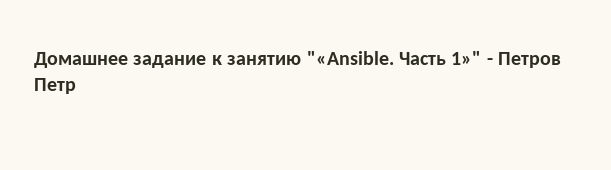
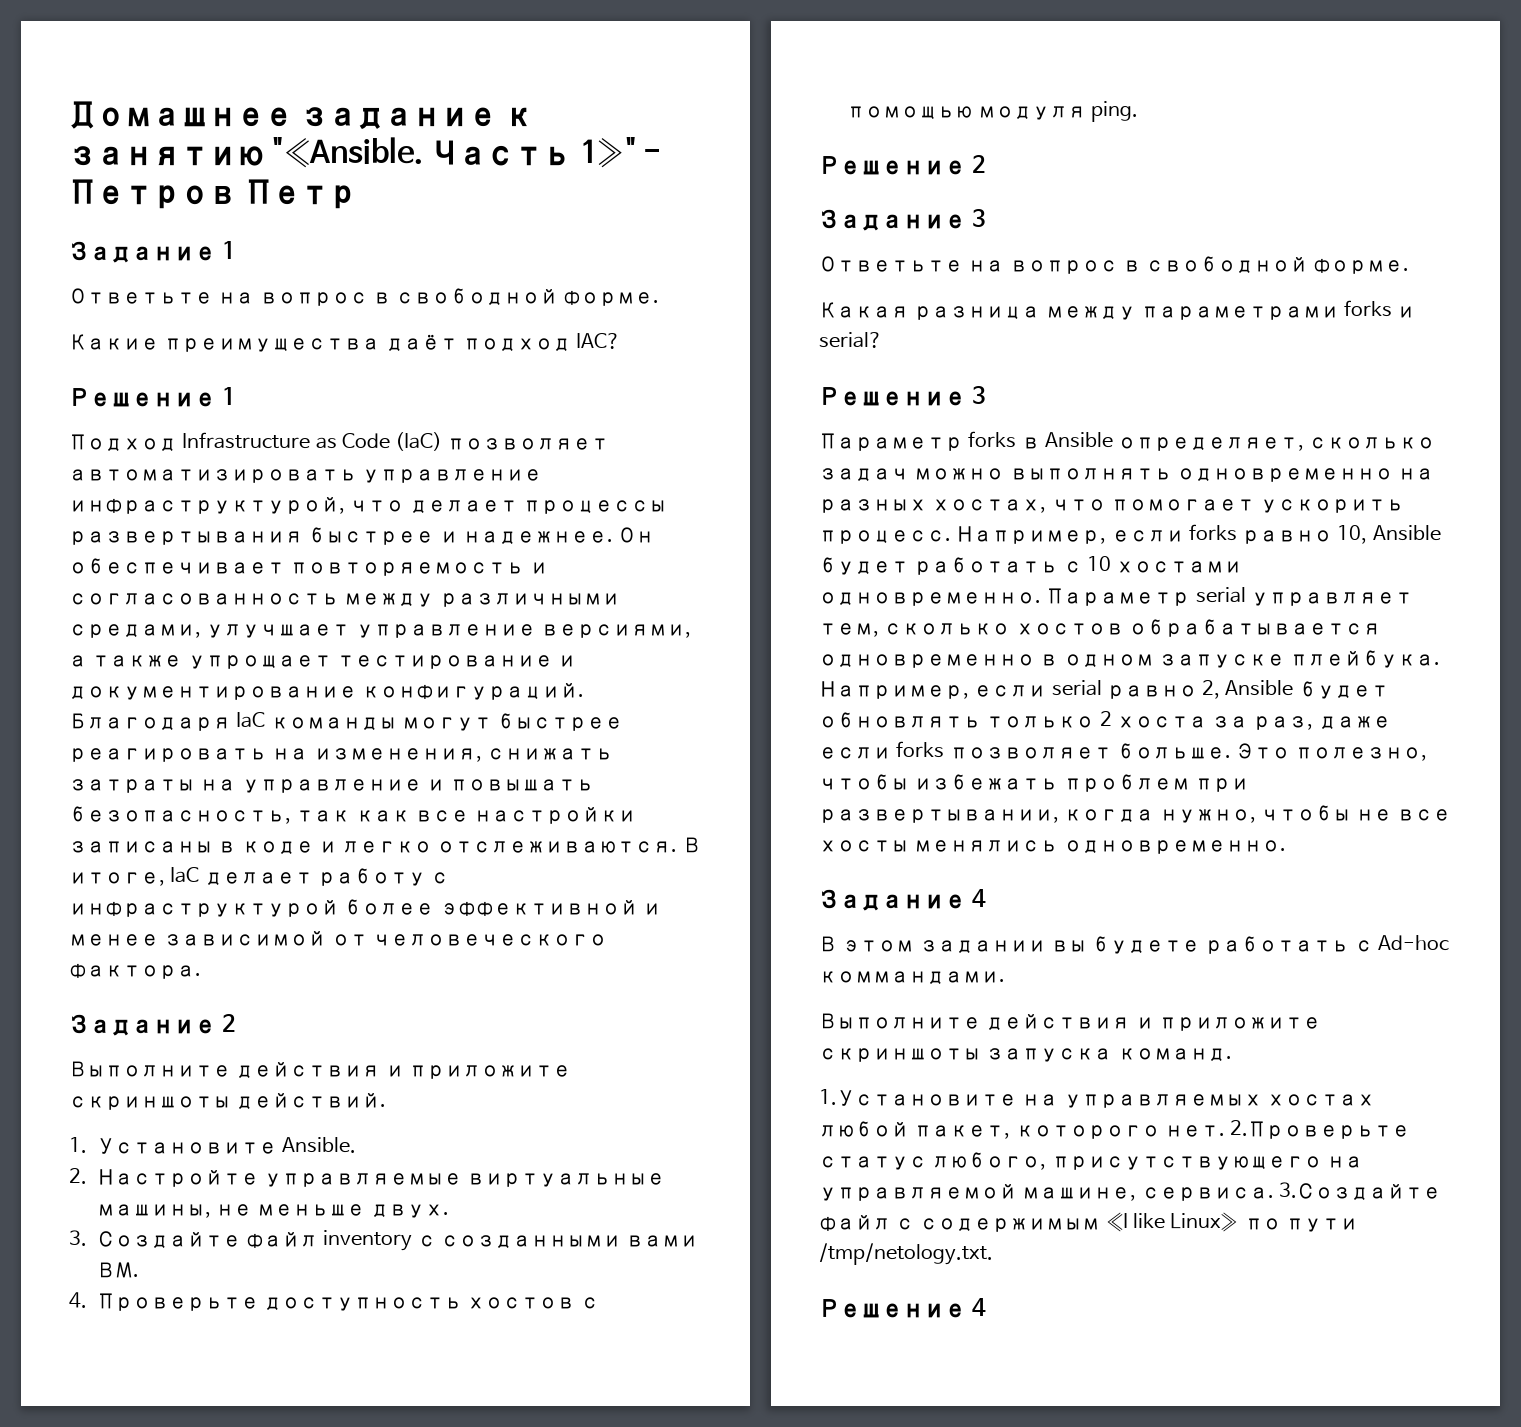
(76, 86) none -> [69,241,236,263] [69,288,660,306] [69,333,621,352] [69,387,236,407] [69,432,610,452] [69,469,543,483] [69,497,667,514] [69,527,655,545] [69,558,548,576] [69,593,620,607] [69,624,691,638] [69,655,577,669] [69,683,585,700] [69,712,624,731] [69,748,613,762] [69,779,595,793] [69,806,637,824] [69,837,701,855] [69,867,450,886] [69,899,661,917] [69,931,607,946] [69,963,201,979] [69,1014,236,1036] [69,1061,571,1079] [69,1093,387,1110] [69,1137,357,1154] [69,1168,666,1187] [96,1204,449,1218] [69,1230,699,1251] [96,1262,139,1278] [69,1292,599,1311] [846,101,1139,122] [819,155,986,175] [819,209,986,231] [819,256,1410,274] [819,300,1416,320] [819,332,882,348] [819,386,986,406] [819,431,1436,451] [819,468,1435,482] [819,499,1405,513] [819,524,1441,544] [819,556,1243,575] [819,587,1413,606] [819,619,1381,637] [819,650,1441,668] [819,680,1389,699] [819,711,1391,730] [819,741,1428,761] [819,774,1249,792] [819,805,1452,823] [819,840,1286,854] [819,889,987,911] [819,935,1449,954] [819,971,1005,985] [819,1013,1321,1031] [819,1048,1232,1062] [819,1089,1375,1108] [819,1120,1411,1139] [819,1152,1363,1170] [819,1182,1441,1201] [819,1212,1358,1232] [819,1243,993,1265] [819,1298,987,1318] // Задание 1 // Ответьте на вопрос в свободной форме. // Какие преимущества даёт подход IAC? // Решение 1 // Подход Infrastructure as Code (IaC) позволяет автоматизировать управление инфраструктурой, что делает процессы развертывания быстрее и надежнее. Он обеспечивает повторяемость и согласованность между различными средами, улучшает управление версиями, а также упрощает тестирование и документирование конфигураций. Благодаря IaC команды могут быстрее реагировать на изменения, снижать затраты на управление и повышать безопасность, так как все настройки записаны в коде и легко отслеживаются. В итоге, IaC делает работу с инфраструктурой более эффективной и менее зависимой от человеческого фактора. // Задание 2 // Выполните действия и приложите скриншоты действий. // 1. Установите Ansible. // 2. Настройте управляемые виртуальные машины, не меньше двух. // 3. Создайте файл inventory с созданными вами ВМ. // 4. Проверьте доступность хостов с помощью модуля ping. // Решение 2 // Задание 3 // Ответьте на вопрос в свободной форме. // Какая разница между параметрами forks и serial? // Решение 3 // Параметр forks в Ansible определяет, сколько задач можно выполнять одновременно на разных хостах, что помогает ускорить процесс. Например, если forks равно 10, Ansible будет работать с 10 хостами одновременно. Параметр serial управляет тем, сколько хостов обрабатывается одновременно в одном запуске плейбука. Например, если serial равно 2, Ansible будет обновлять только 2 хоста за раз, даже если forks позволяет больше. Это полезно, чтобы избежать проблем при развертывании, когда нужно, чтобы не все хосты менялись одновременно. // Задание 4 // В этом задании вы будете работать с Ad-hoc коммандами. // Выполните действия и приложите скриншоты запуска команд. // 1.Установите на управляемых хостах любой пакет, которого нет. 2.Проверьте статус любого, присутствующего на управляемой машине, сервиса. 3.Создайте файл с содержимым «I like Linux» по пути /tmp/netology.txt. // Решение 4

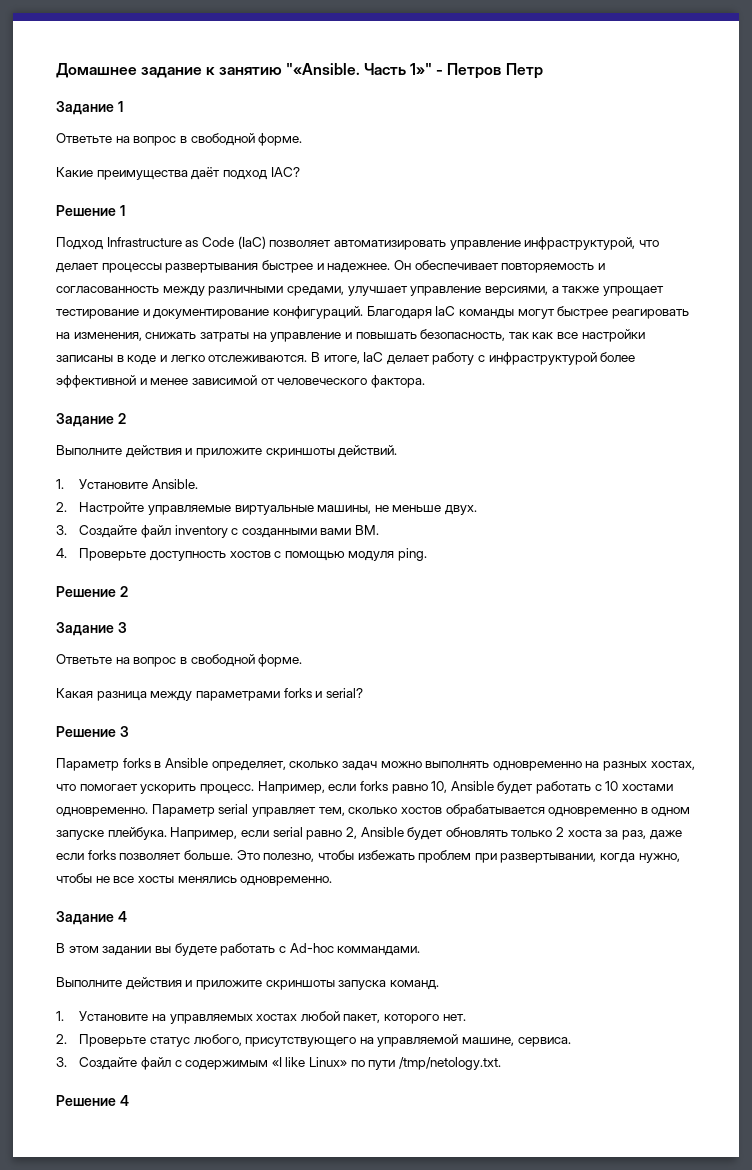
[819,1089,1017,1106] 1.Установите -> [56,1011,149,1021] 1. Установите
[1230,1120,1411,1139] 2.Проверьте -> [56,1034,147,1047] // 2. Проверьте
[1278,1182,1441,1201] 3.Создайте -> [56,1057,138,1070] // 3. Создайте

